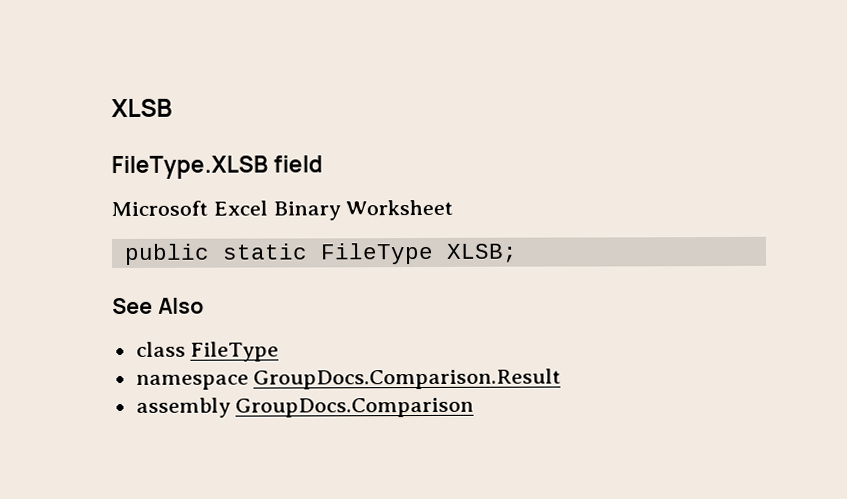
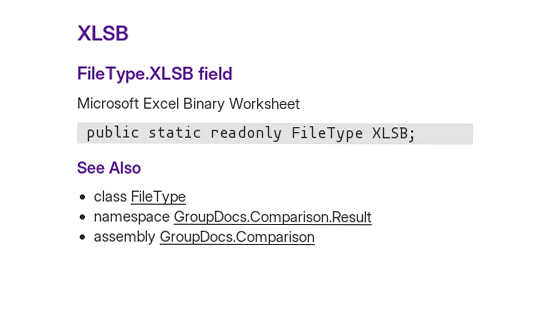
(308, 251) none -> [210,125,283,143] readonly

